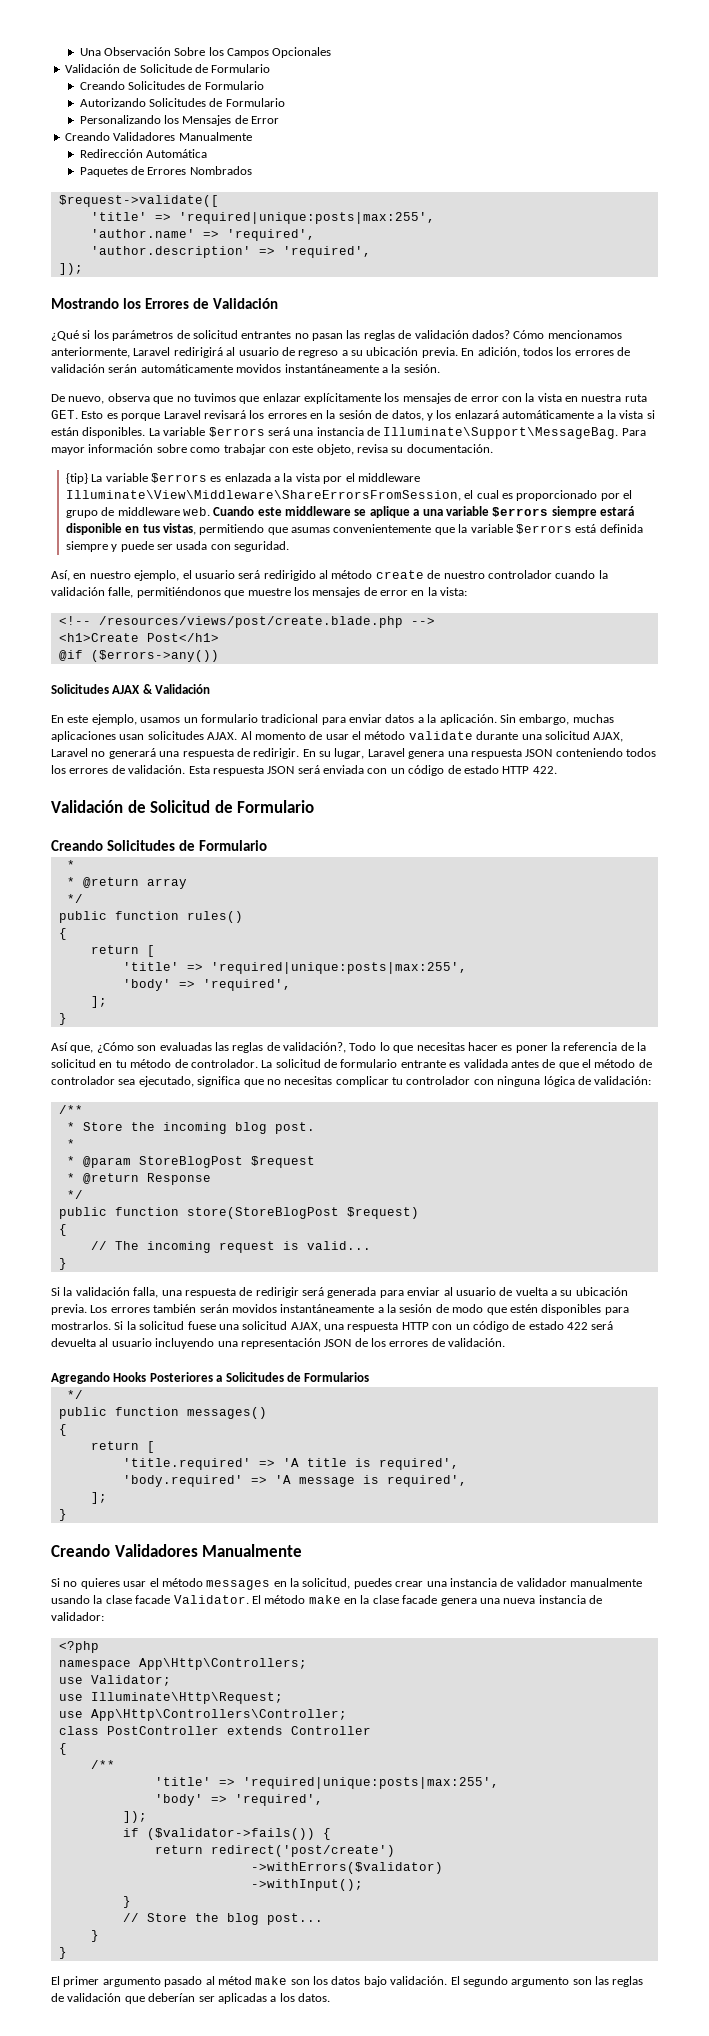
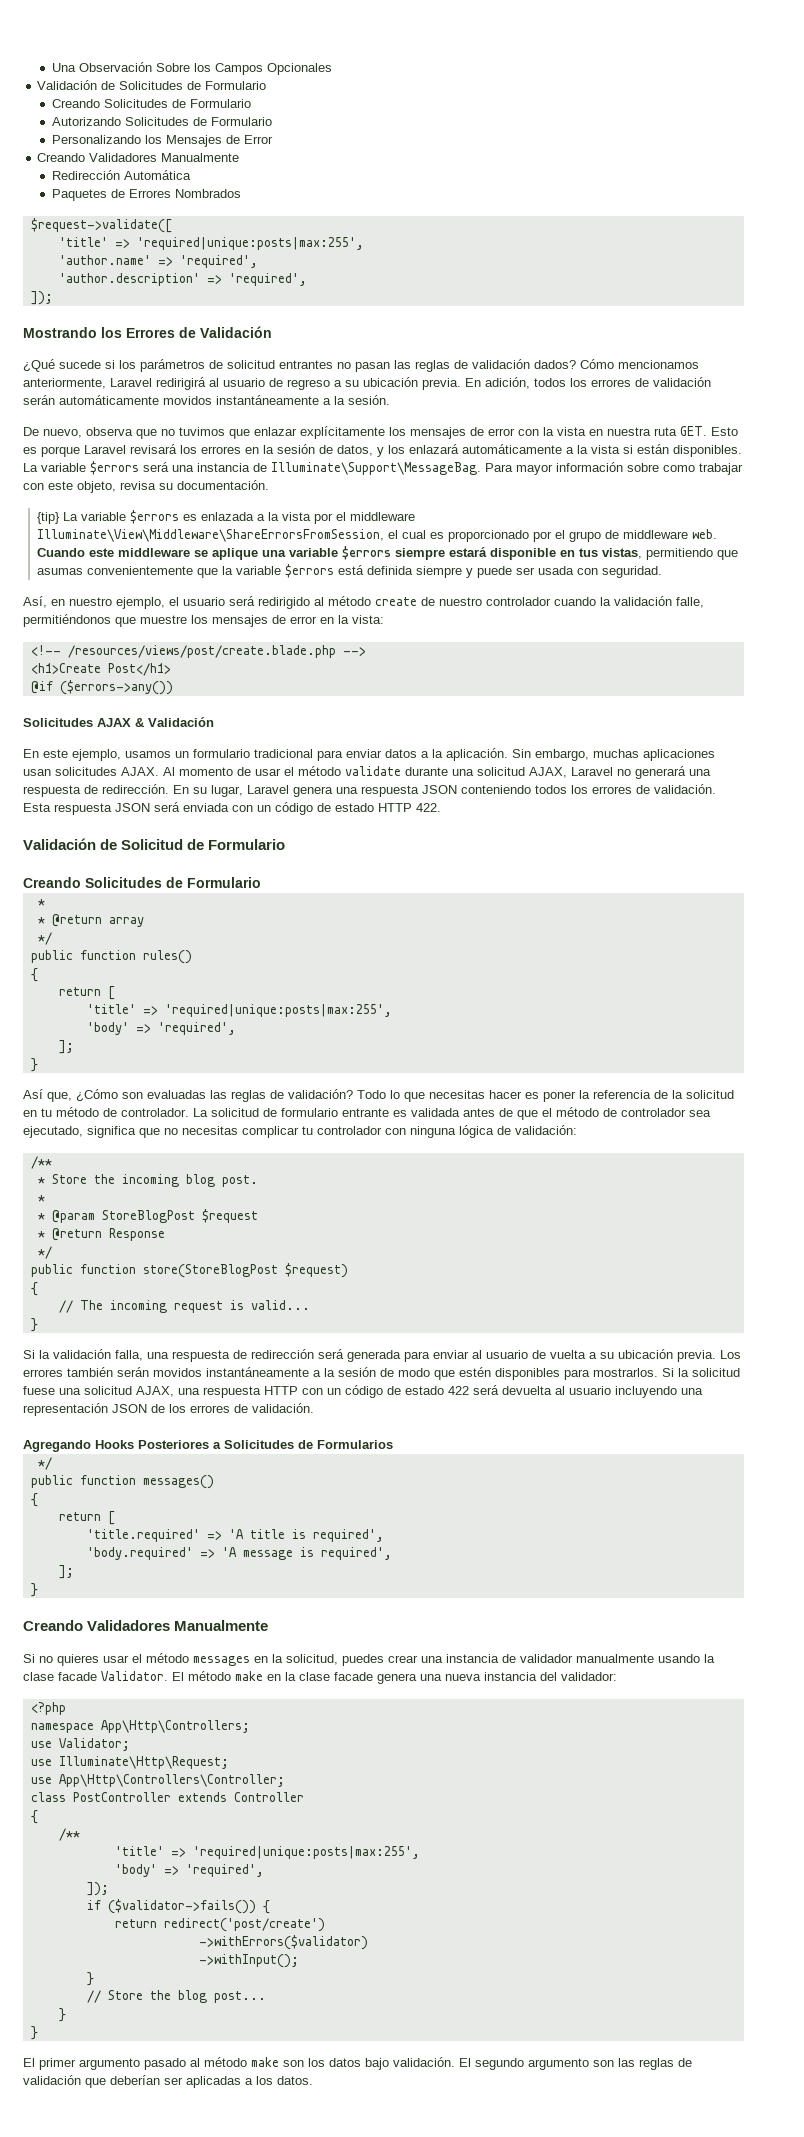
[139,64,192,73] Solicitude -> [119,81,184,90] Solicitudes
(79, 335) none -> [59,360,101,369] sucede
[413,509,420,516] a -> (259, 554) none
[253,748,300,759] redirigir. -> [102,784,169,794] redirección.
[283,1042,346,1053] validación?, -> [288,1089,353,1099] validación?
[255,1287,299,1298] redirigir -> [251,1349,314,1359] redirección
[589,1595,602,1604] de -> [540,1672,557,1681] del
[217,1976,252,1985] métod -> [204,2057,247,2067] método

